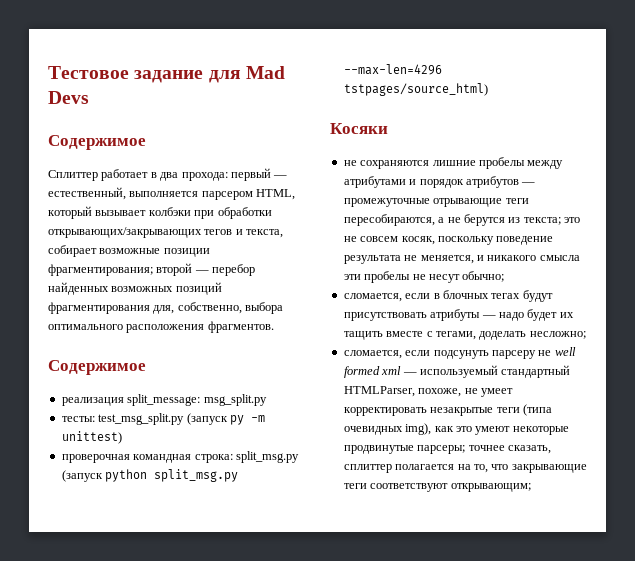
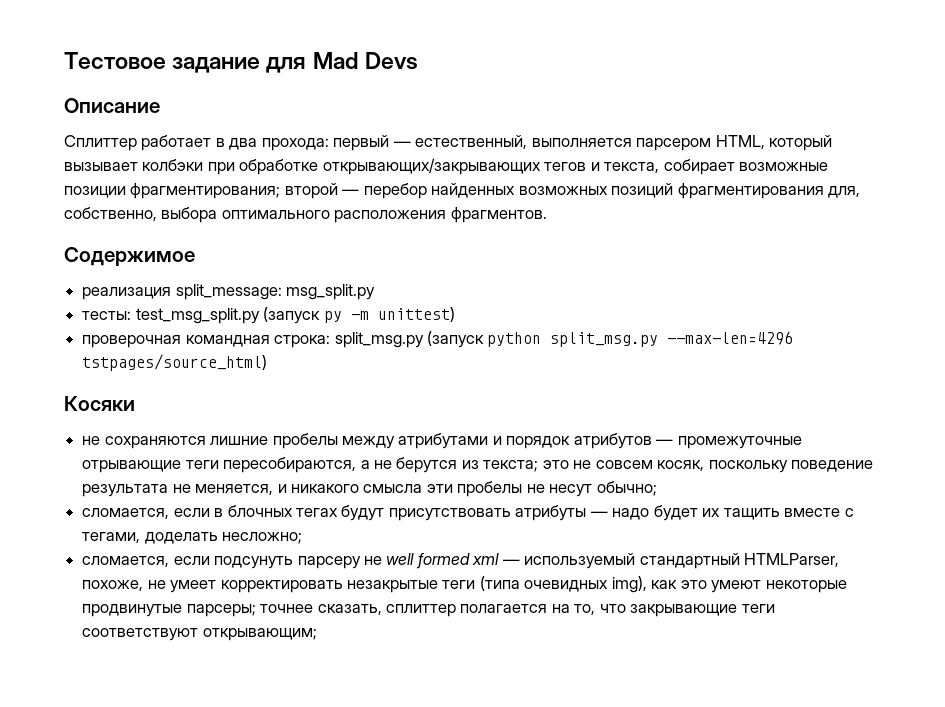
[48,135,146,150] Содержимое -> [64,98,160,113] Описание
[217,207,272,219] обработки -> [239,159,319,175] обработке

